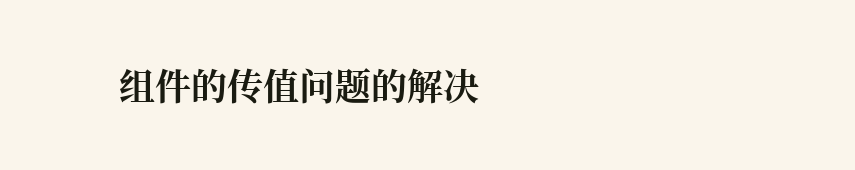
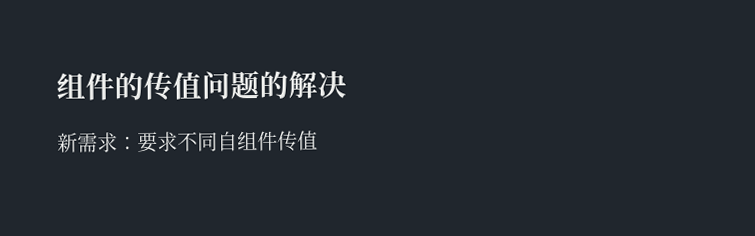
(479, 86) none -> [57,130,318,154] // 新需求：要求不同自组件传值

